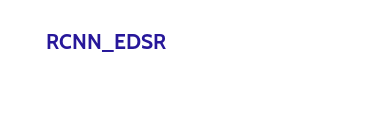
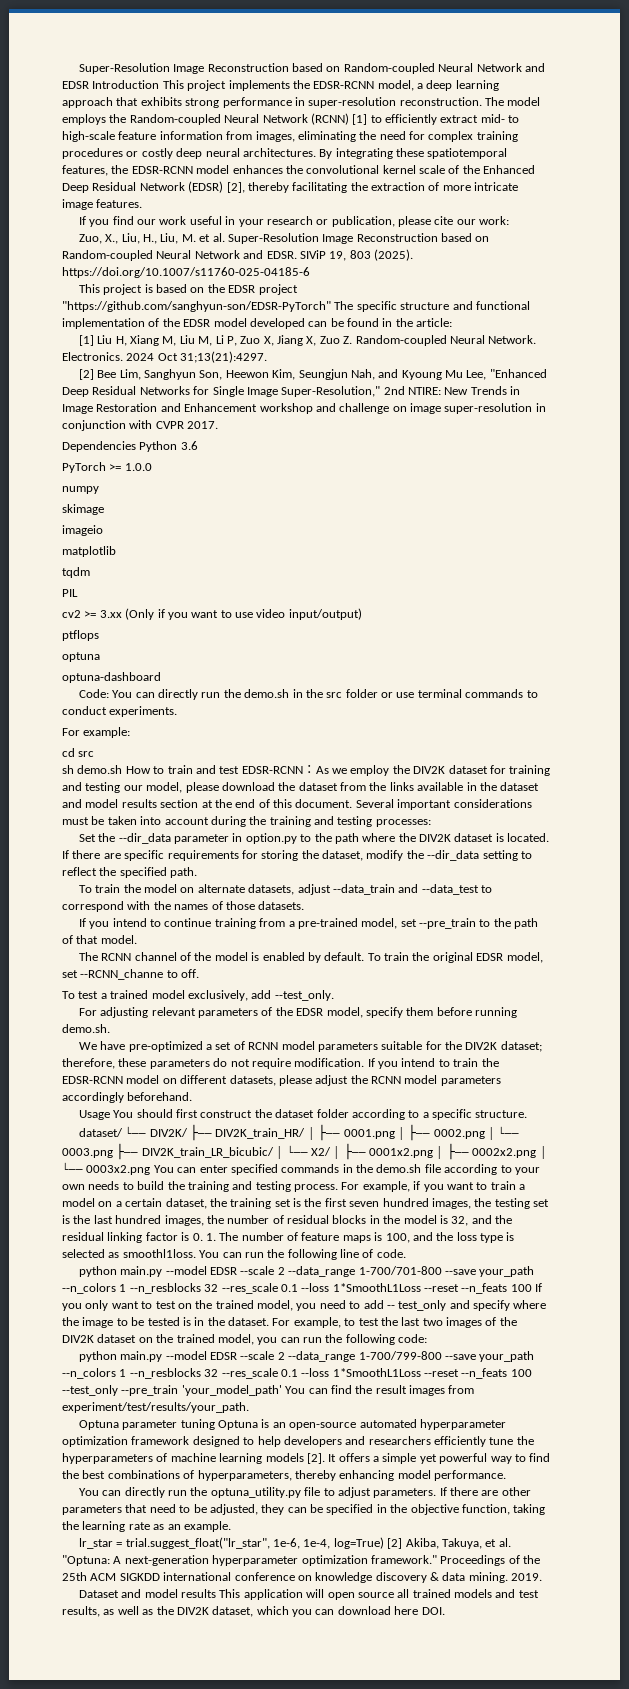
[46,34,166,52] RCNN_EDSR -> [78,63,545,74] [62,80,499,91] [62,97,541,108] [62,113,520,125] [62,131,518,142] [62,148,508,159] [62,165,536,176] [62,181,519,193] [62,199,143,210] [78,216,510,227] [78,233,490,244] [62,249,413,261] [62,267,310,278] [78,284,298,295] [62,301,530,312] [62,318,453,329] [78,335,537,346] [62,351,268,363] [78,369,547,380] [62,386,521,397] [62,403,546,414] [62,420,219,431] [62,441,198,452] [62,462,152,473] [62,486,99,494] [62,504,104,515] [62,525,103,536] [62,546,116,557] [62,567,90,578] [62,589,78,597] [62,608,362,620] [62,630,99,641] [62,652,100,662] [62,672,161,683] [78,689,538,700] [62,706,178,717] [62,727,131,738] [62,748,95,757] [62,765,551,776] [62,782,540,793] [62,799,532,810] [62,816,431,827] [78,833,550,844] [62,850,532,861] [62,867,198,878] [78,884,493,895] [62,901,305,912] [78,918,539,929] [62,935,137,944] [78,952,543,963] [62,969,200,980] [62,990,334,1001] [78,1007,518,1018] [62,1024,110,1033] [78,1041,542,1052] [62,1058,499,1069] [62,1075,501,1086] [62,1092,193,1103] [78,1109,528,1120] [78,1124,520,1141] [62,1143,547,1160] [62,1162,540,1175] [62,1181,525,1192] [62,1198,549,1209] [62,1215,512,1226] [62,1232,515,1243] [62,1249,406,1260] [78,1266,535,1277] [62,1283,543,1294] [62,1300,547,1311] [62,1317,517,1328] [62,1334,428,1345] [78,1351,535,1362] [62,1368,532,1379] [62,1385,475,1396] [62,1402,249,1413] [78,1419,506,1430] [62,1436,534,1447] [62,1453,551,1464] [62,1470,506,1481] [78,1487,531,1498] [62,1504,546,1515] [62,1521,231,1532] [78,1537,511,1549] [62,1555,540,1566] [62,1572,543,1583] [78,1589,539,1600] [62,1606,445,1617] Super-Resolution Image Reconstruction based on Random-coupled Neural Network and EDSR Introduction This project implements the EDSR-RCNN model, a deep learning approach that exhibits strong performance in super-resolution reconstruction. The model employs the Random-coupled Neural Network (RCNN) [1] to efficiently extract mid- to high-scale feature information from images, eliminating the need for complex training procedures or costly deep neural architectures. By integrating these spatiotemporal features, the EDSR-RCNN model enhances the convolutional kernel scale of the Enhanced Deep Residual Network (EDSR) [2], thereby facilitating the extraction of more intricate image features. // If you find our work useful in your research or publication, please cite our work: // Zuo, X., Liu, H., Liu, M. et al. Super-Resolution Image Reconstruction based on Random-coupled Neural Network and EDSR. SIViP 19, 803 (2025). https://doi.org/10.1007/s11760-025-04185-6 // This project is based on the EDSR project "https://github.com/sanghyun-son/EDSR-PyTorch" The specific structure and functional implementation of the EDSR model developed can be found in the article: // [1] Liu H, Xiang M, Liu M, Li P, Zuo X, Jiang X, Zuo Z. Random-coupled Neural Network. Electronics. 2024 Oct 31;13(21):4297. // [2] Bee Lim, Sanghyun Son, Heewon Kim, Seungjun Nah, and Kyoung Mu Lee, "Enhanced Deep Residual Networks for Single Image Super-Resolution," 2nd NTIRE: New Trends in Image Restoration and Enhancement workshop and challenge on image super-resolution in conjunction with CVPR 2017. // Dependencies Python 3.6 // PyTorch >= 1.0.0 // numpy // skimage // imageio // matplotlib // tqdm // PIL // cv2 >= 3.xx (Only if you want to use video input/output) // ptflops // optuna // optuna-dashboard // Code: You can directly run the demo.sh in the src folder or use terminal commands to conduct experiments. // For example: // cd src // sh demo.sh How to train and test EDSR-RCNN：As we employ the DIV2K dataset for training and testing our model, please download the dataset from the links available in the dataset and model results section at the end of this document. Several important considerations must be taken into account during the training and testing processes: // Set the --dir_data parameter in option.py to the path where the DIV2K dataset is located. If there are specific requirements for storing the dataset, modify the --dir_data setting to reflect the specified path. // To train the model on alternate datasets, adjust --data_train and --data_test to correspond with the names of those datasets. // If you intend to continue training from a pre-trained model, set --pre_train to the path of that model. // The RCNN channel of the model is enabled by default. To train the original EDSR model, set --RCNN_channe to off. // To test a trained model exclusively, add --test_only. // For adjusting relevant parameters of the EDSR model, specify them before running demo.sh. // We have pre-optimized a set of RCNN model parameters suitable for the DIV2K dataset; therefore, these parameters do not require modification. If you intend to train the EDSR-RCNN model on different datasets, please adjust the RCNN model parameters accordingly beforehand. // Usage You should first construct the dataset folder according to a specific structure. // dataset/ └── DIV2K/ ├── DIV2K_train_HR/ │ ├── 0001.png │ ├── 0002.png │ └── 0003.png ├── DIV2K_train_LR_bicubic/ │ └── X2/ │ ├── 0001x2.png │ ├── 0002x2.png │ └── 0003x2.png You can enter specified commands in the demo.sh file according to your own needs to build the training and testing process. For example, if you want to train a model on a certain dataset, the training set is the first seven hundred images, the testing set is the last hundred images, the number of residual blocks in the model is 32, and the residual linking factor is 0. 1. The number of feature maps is 100, and the loss type is selected as smoothl1loss. You can run the following line of code. // python main.py --model EDSR --scale 2 --data_range 1-700/701-800 --save your_path --n_colors 1 --n_resblocks 32 --res_scale 0.1 --loss 1*SmoothL1Loss --reset --n_feats 100 If you only want to test on the trained model, you need to add -- test_only and specify where the image to be tested is in the dataset. For example, to test the last two images of the DIV2K dataset on the trained model, you can run the following code: // python main.py --model EDSR --scale 2 --data_range 1-700/799-800 --save your_path --n_colors 1 --n_resblocks 32 --res_scale 0.1 --loss 1*SmoothL1Loss --reset --n_feats 100 --test_only --pre_train 'your_model_path' You can find the result images from experiment/test/results/your_path. // Optuna parameter tuning Optuna is an open-source automated hyperparameter optimization framework designed to help developers and researchers efficiently tune the hyperparameters of machine learning models [2]. It offers a simple yet powerful way to find the best combinations of hyperparameters, thereby enhancing model performance. // You can directly run the optuna_utility.py file to adjust parameters. If there are other parameters that need to be adjusted, they can be specified in the objective function, taking the learning rate as an example. // lr_star = trial.suggest_float("lr_star", 1e-6, 1e-4, log=True) [2] Akiba, Takuya, et al. "Optuna: A next-generation hyperparameter optimization framework." Proceedings of the 25th ACM SIGKDD international conference on knowledge discovery & data mining. 2019. // Dataset and model results This application will open source all trained models and test results, as well as the DIV2K dataset, which you can download here DOI.

